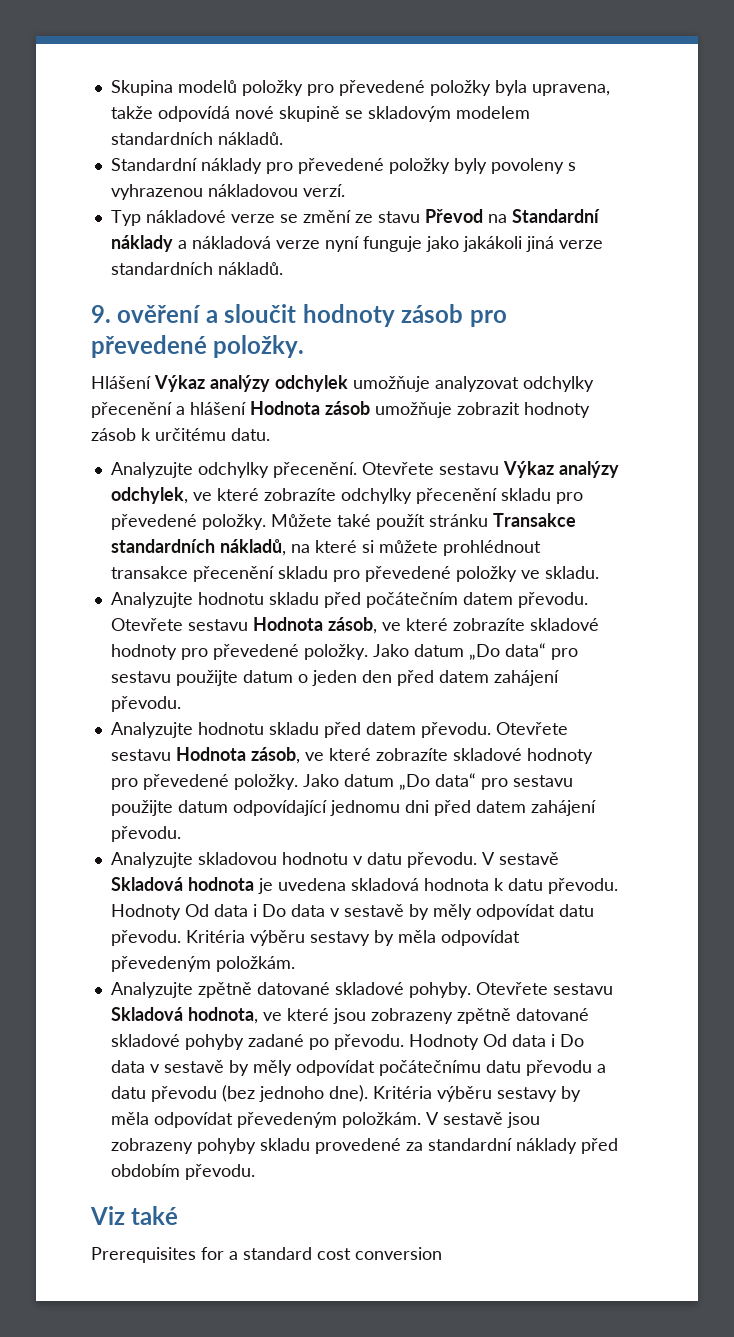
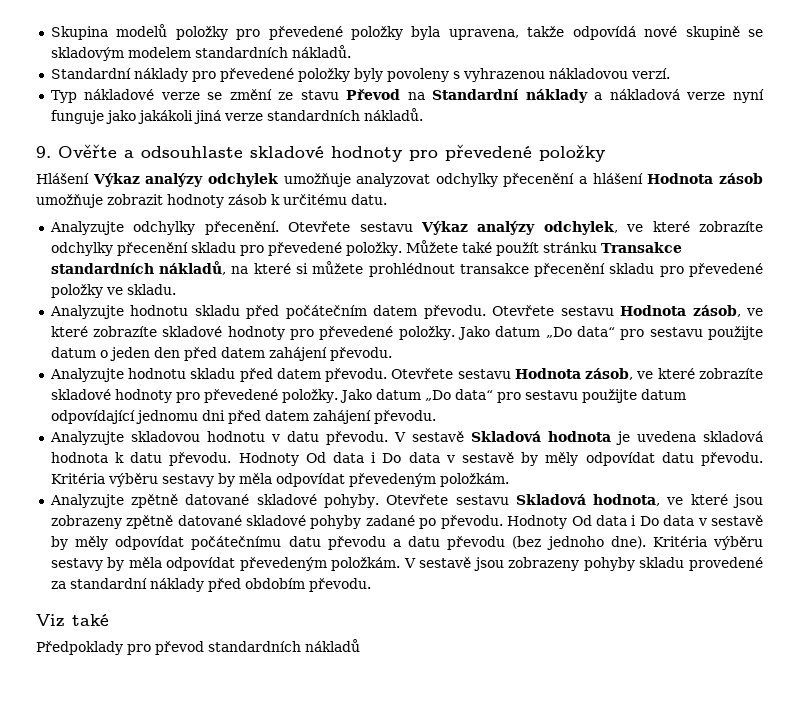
[117,304,507,327] [91,335,305,358] ověření a sloučit hodnoty zásob pro převedené položky. -> [58,144,605,162] Ověřte a odsouhlaste skladové hodnoty pro převedené položky
[91,1247,442,1263] Prerequisites for a standard cost conversion -> [36,639,360,655] Předpoklady pro převod standardních nákladů

